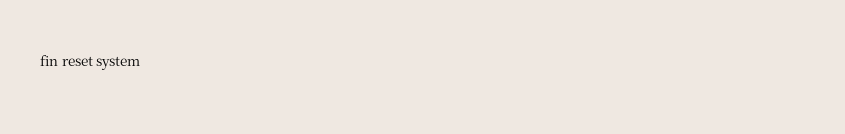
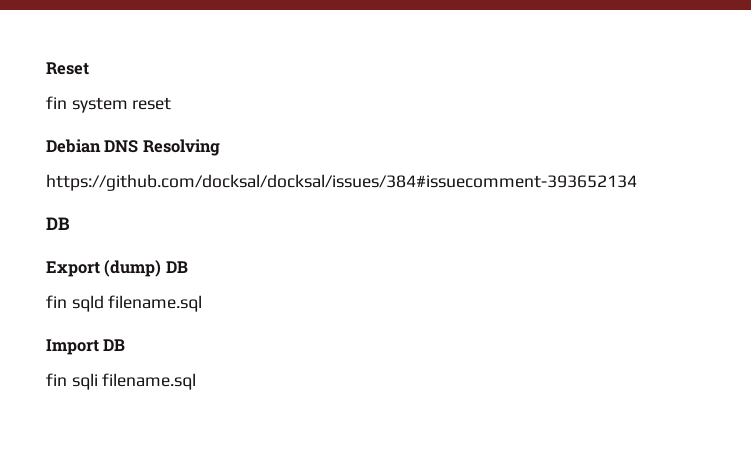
[40,55,141,70] fin reset system -> [46,62,89,75] [46,96,172,113] [46,139,220,156] [46,174,637,191] [46,217,70,230] [46,260,188,277] [46,295,203,312] [46,339,126,355] [46,373,197,390] Reset // fin system reset // Debian DNS Resolving // https://github.com/docksal/docksal/issues/384#issuecomment-393652134 // DB // Export (dump) DB // fin sqld filename.sql // Import DB // fin sqli filename.sql

